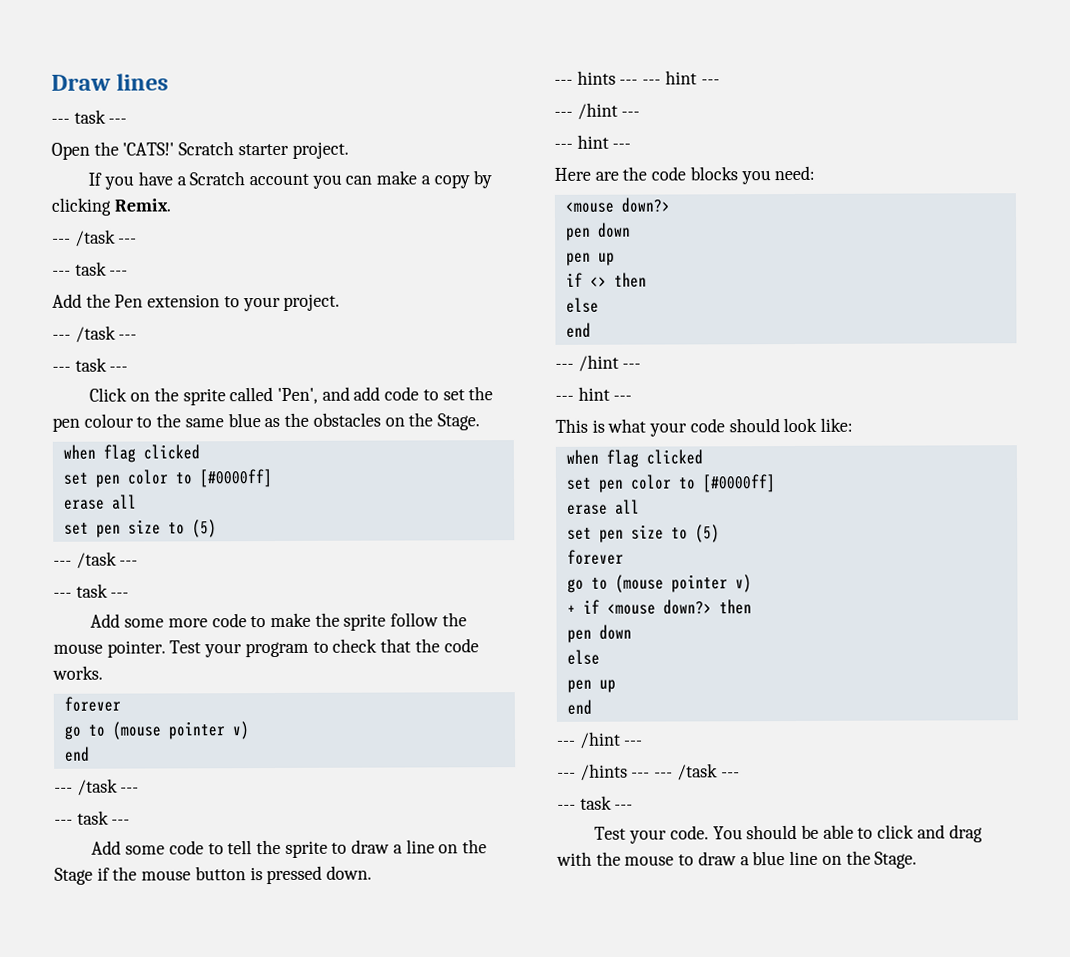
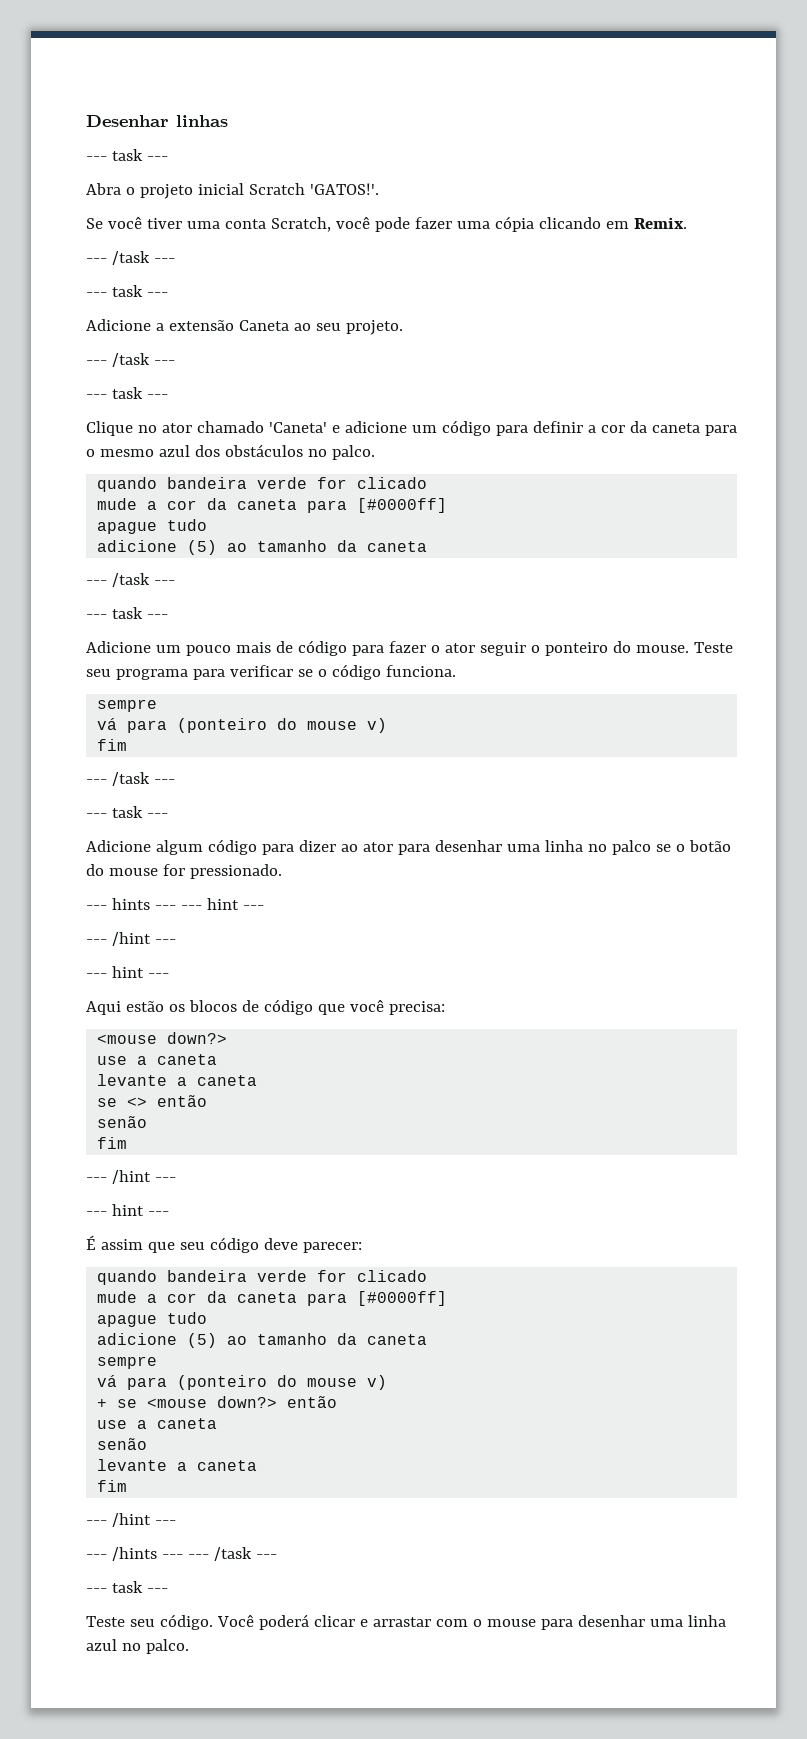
[51,73,170,91] [51,109,128,124] [51,141,349,160] [88,170,493,190] [51,197,111,216] Draw lines // --- task --- // Open the 'CATS!' Scratch starter project. // If you have a Scratch account you can make a copy by clicking -> [86,115,228,127] [86,149,168,161] [86,183,379,199] [86,216,629,232] Desenhar linhas // --- task --- // Abra o projeto inicial Scratch 'GATOS!'. // Se você tiver uma conta Scratch, você pode fazer uma cópia clicando em
[52,293,341,312] [52,325,138,343] [52,357,129,372] [89,386,494,406] [52,412,480,432] [62,444,200,463] [62,469,273,488] [63,494,137,510] [63,519,217,538] [53,551,139,569] [53,583,130,598] [90,612,467,631] [53,638,479,658] [52,665,103,680] [63,696,121,712] [63,721,249,740] [64,746,90,762] [54,778,140,796] [54,810,131,825] [91,839,488,858] [54,865,373,885] Add the Pen extension to your project. // --- /task --- // --- task --- // Click on the sprite called 'Pen', and add code to set the pen colour to the same blue as the obstacles on the Stage. // when flag clicked // set pen color to [#0000ff] // erase all // set pen size to (5) // --- /task --- // --- task --- // Add some more code to make the sprite follow the mouse pointer. Test your program to check that the code works. // forever // go to (mouse pointer v) // end // --- /task --- // --- task --- // Add some code to tell the sprite to draw a line on the Stage if the mouse button is pressed down. -> [86,319,403,335] [86,353,175,367] [86,387,168,399] [86,420,737,436] [86,444,375,460] [97,477,428,492] [97,498,448,513] [97,519,208,534] [97,540,428,555] [86,573,175,587] [86,607,168,619] [86,640,733,656] [86,664,456,680] [97,699,158,712] [97,718,388,733] [97,739,128,751] [86,772,175,786] [86,806,168,818] [86,839,731,855] [86,864,282,879] Adicione a extensão Caneta ao seu projeto. // --- /task --- // --- task --- // Clique no ator chamado 'Caneta' e adicione um código para definir a cor da caneta para o mesmo azul dos obstáculos no palco. // quando bandeira verde for clicado // mude a cor da caneta para [#0000ff] // apague tudo // adicione (5) ao tamanho da caneta // --- /task --- // --- task --- // Adicione um pouco mais de código para fazer o ator seguir o ponteiro do mouse. Teste seu programa para verificar se o código funciona. // sempre // vá para (ponteiro do mouse v) // fim // --- /task --- // --- task --- // Adicione algum código para dizer ao ator para desenhar uma linha no palco se o botão do mouse for pressionado.
[554,165,816,185] [564,197,670,213] [565,222,631,241] [565,252,615,266] [565,272,647,288] [565,297,599,313] [565,322,591,338] [555,354,642,372] [555,386,633,401] [555,417,854,437] [565,449,703,468] [565,474,776,493] [566,499,640,515] [566,524,720,543] [566,549,624,565] [566,574,728,593] Here are the code blocks you need: // <mouse down?> // pen down // pen up // if <> then // else // end // --- /hint --- // --- hint --- // This is what your code should look like: // when flag clicked // set pen color to [#0000ff] // erase all // set pen size to (5) // forever // go to (mouse pointer -> [86,999,445,1015] [97,1032,228,1044] [97,1054,218,1065] [97,1074,258,1086] [97,1095,208,1107] [97,1116,148,1128] [97,1137,128,1149] [86,1170,176,1184] [86,1204,169,1216] [86,1235,362,1253] [97,1270,428,1285] [97,1291,448,1306] [97,1312,208,1327] [97,1333,428,1348] [97,1356,158,1369] [97,1375,358,1390] Aqui estão os blocos de código que você precisa: // <mouse down?> // use a caneta // levante a caneta // se <> então // senão // fim // --- /hint --- // --- hint --- // É assim que seu código deve parecer: // quando bandeira verde for clicado // mude a cor da caneta para [#0000ff] // apague tudo // adicione (5) ao tamanho da caneta // sempre // vá para (ponteiro do mouse
[582,599,752,615] [566,624,632,643] [566,649,600,665] [566,679,616,693] [566,699,592,715] if <mouse down?> then // pen down // else // pen up // end -> [117,1396,338,1408] [97,1418,218,1429] [97,1438,148,1450] [97,1459,258,1471] [97,1480,128,1492] se <mouse down?> então // use a caneta // senão // levante a caneta // fim
[594,824,983,844] [556,850,918,869] Test your code. You should be able to click and drag with the mouse to draw a blue line on the Stage. -> [86,1614,726,1630] [86,1639,189,1654] Teste seu código. Você poderá clicar e arrastar com o mouse para desenhar uma linha azul no palco.

